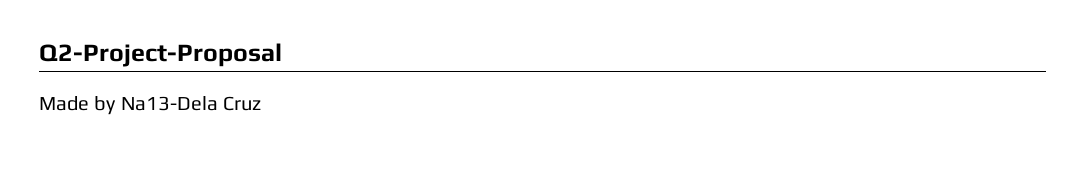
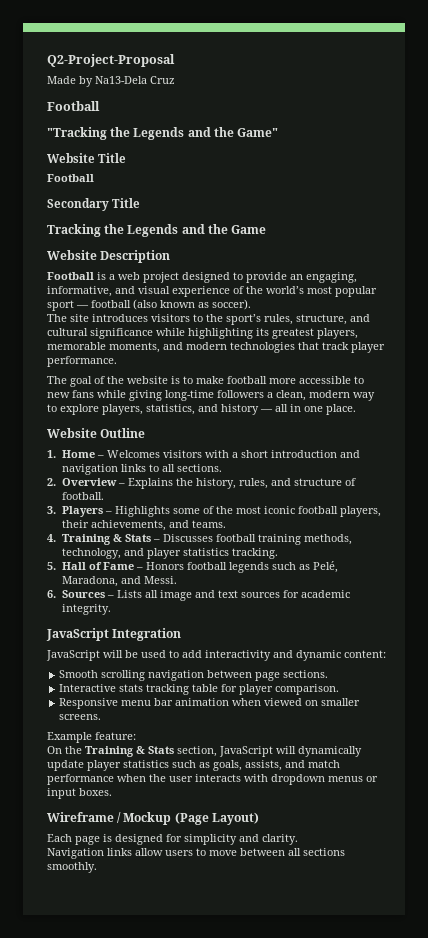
(262, 103) none -> [47,101,100,111] [47,127,279,140] [47,153,127,163] [47,174,94,182] [47,198,141,211] [47,224,267,237] [47,250,171,263] [47,272,357,283] [47,286,377,297] [47,299,251,311] [47,314,370,325] [47,328,358,339] [47,342,385,353] [47,356,117,367] [47,376,364,387] [47,390,375,401] [47,404,356,415] [47,428,146,438] [47,450,360,458] [61,464,222,475] [47,478,356,489] [61,492,104,500] [47,506,381,517] [61,520,226,531] [47,534,352,545] [61,548,278,559] [47,561,338,573] [61,576,177,587] [47,590,350,601] [61,604,111,615] [46,628,182,641] [46,650,386,661] [59,670,329,681] [59,684,340,695] [59,698,361,709] [59,714,102,720] [47,732,136,743] [47,746,362,757] [47,760,340,771] [47,774,378,785] [47,788,112,799] [47,812,259,825] [47,834,298,845] [47,848,345,859] [47,862,97,873] // Football // "Tracking the Legends and the Game" // Website Title // Football // Secondary Title // Tracking the Legends and the Game // Website Description // Football is a web project designed to provide an engaging, informative, and visual experience of the world’s most popular sport — football (also known as soccer). // The site introduces visitors to the sport’s rules, structure, and cultural significance while highlighting its greatest players, memorable moments, and modern technologies that track player performance. // The goal of the website is to make football more accessible to new fans while giving long-time followers a clean, modern way to explore players, statistics, and history — all in one place. // Website Outline // 1. Home – Welcomes visitors with a short introduction and navigation links to all sections. // 2. Overview – Explains the history, rules, and structure of football. // 3. Players – Highlights some of the most iconic football players, their achievements, and teams. // 4. Training & Stats – Discusses football training methods, technology, and player statistics tracking. // 5. Hall of Fame – Honors football legends such as Pelé, Maradona, and Messi. // 6. Sources – Lists all image and text sources for academic integrity. // JavaScript Integration // JavaScript will be used to add interactivity and dynamic content: // Smooth scrolling navigation between page sections. // Interactive stats tracking table for player comparison. // Responsive menu bar animation when viewed on smaller screens. // Example feature: // On the Training & Stats section, JavaScript will dynamically update player statistics such as goals, assists, and match performance when the user interacts with dropdown menus or input boxes. // Wireframe / Mockup (Page Layout) // Each page is designed for simplicity and clarity. // Navigation links allow users to move between all sections smoothly.

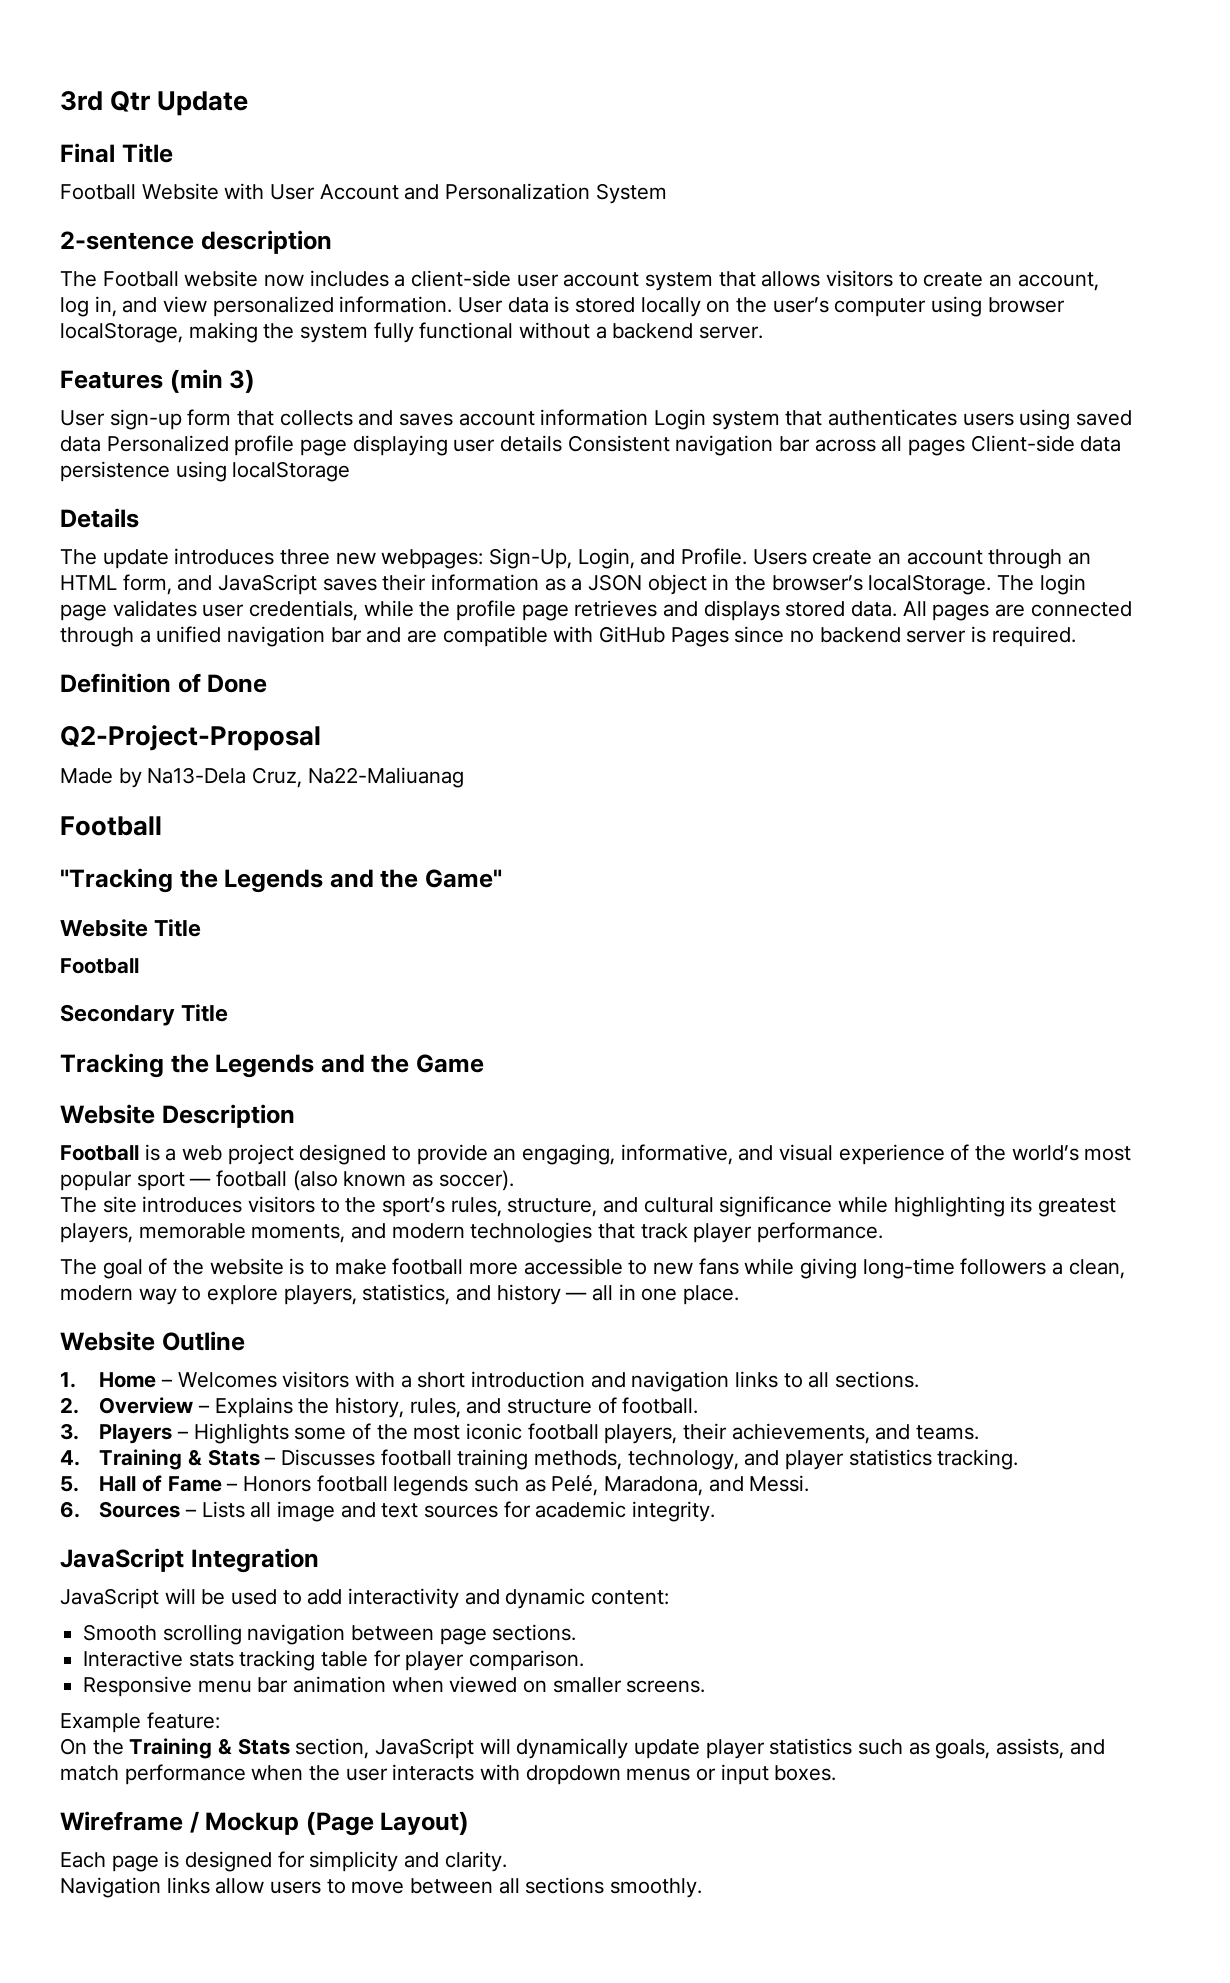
(47, 60) none -> [60,91,249,116] [60,143,173,163] [60,183,667,204] [60,230,332,254] [60,270,1099,291] [60,296,1065,317] [60,322,764,343] [60,369,256,393] [60,409,1133,430] [60,435,1122,456] [60,461,351,482] [60,508,139,528] [60,548,1092,569] [60,574,1086,595] [60,600,1132,621] [60,626,1076,647] [60,673,268,693] 3rd Qtr Update // Final Title // Football Website with User Account and Personalization System // 2-sentence description // The Football website now includes a client-side user account system that allows visitors to create an account, log in, and view personalized information. User data is stored locally on the user’s computer using browser localStorage, making the system fully functional without a backend server. // Features (min 3) // User sign-up form that collects and saves account information Login system that authenticates users using saved data Personalized profile page displaying user details Consistent navigation bar across all pages Client-side data persistence using localStorage // Details // The update introduces three new webpages: Sign-Up, Login, and Profile. Users create an account through an HTML form, and JavaScript saves their information as a JSON object in the browser’s localStorage. The login page validates user credentials, while the profile page retrieves and displays stored data. All pages are connected through a unified navigation bar and are compatible with GitHub Pages since no backend server is required. // Definition of Done //
[150,76,175,84] Cruz -> [252,767,464,788] Cruz, Na22-Maliuanag

